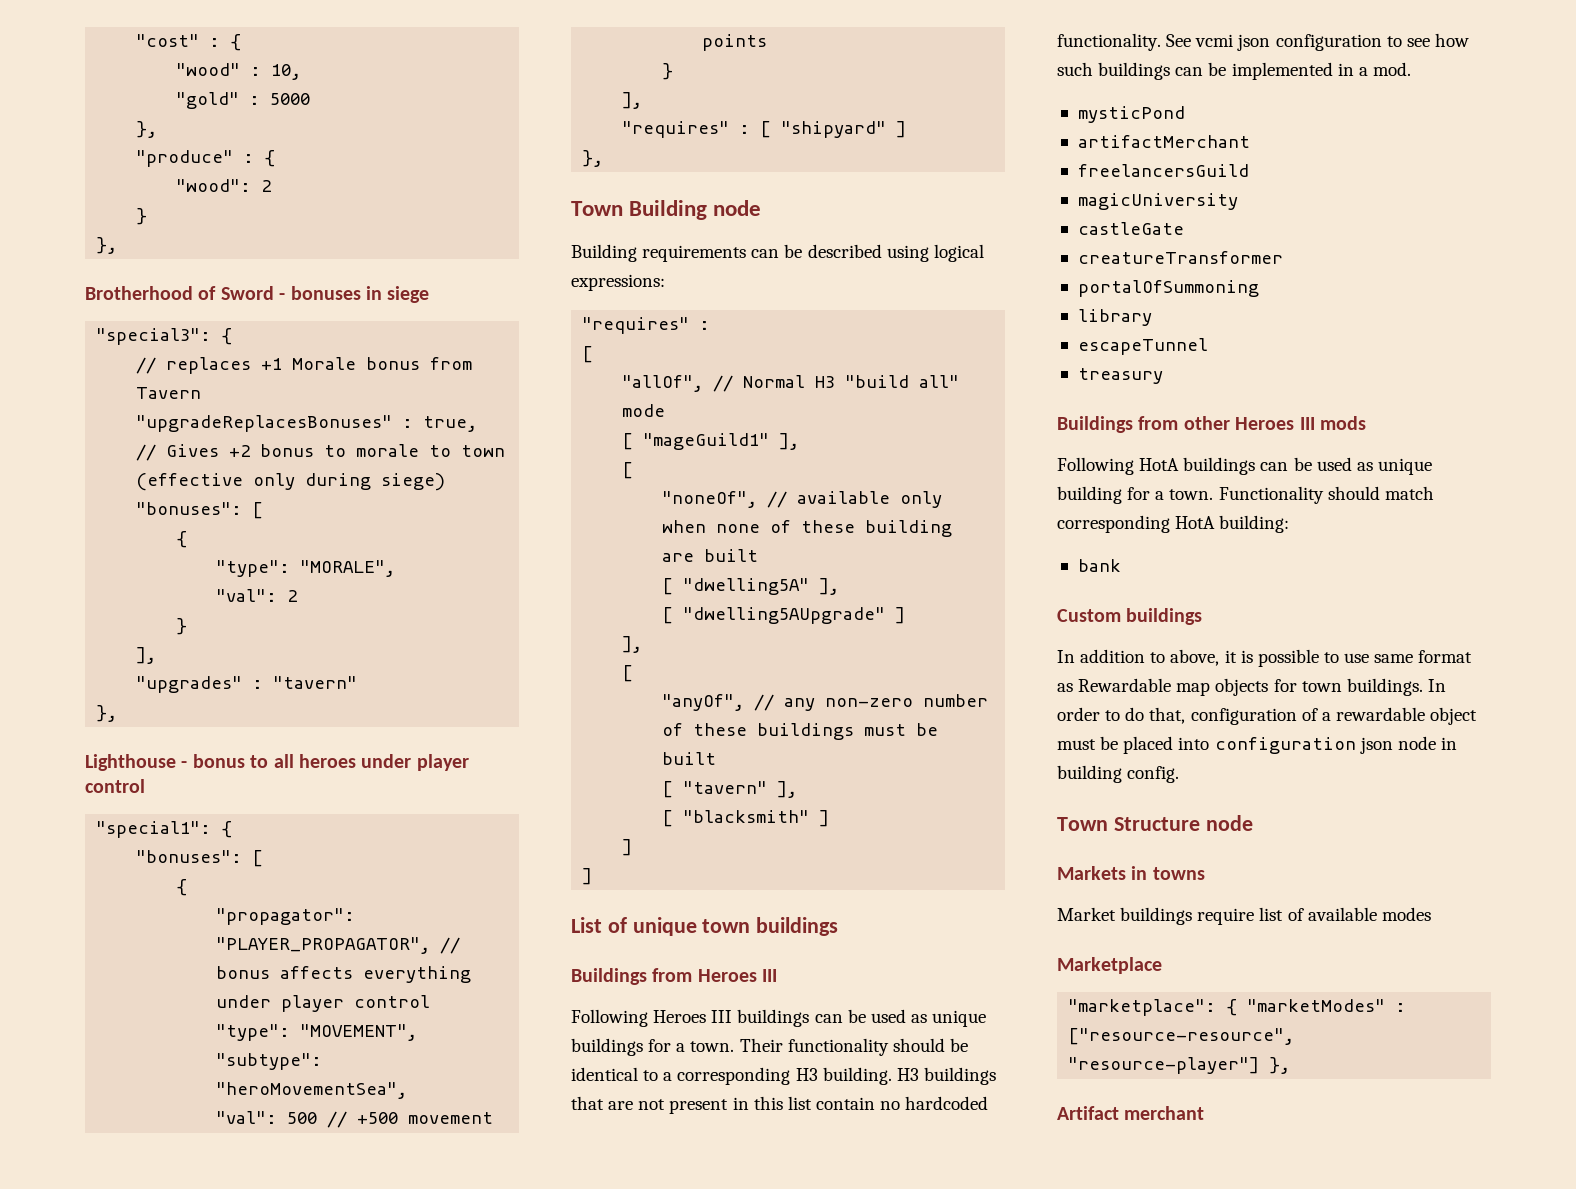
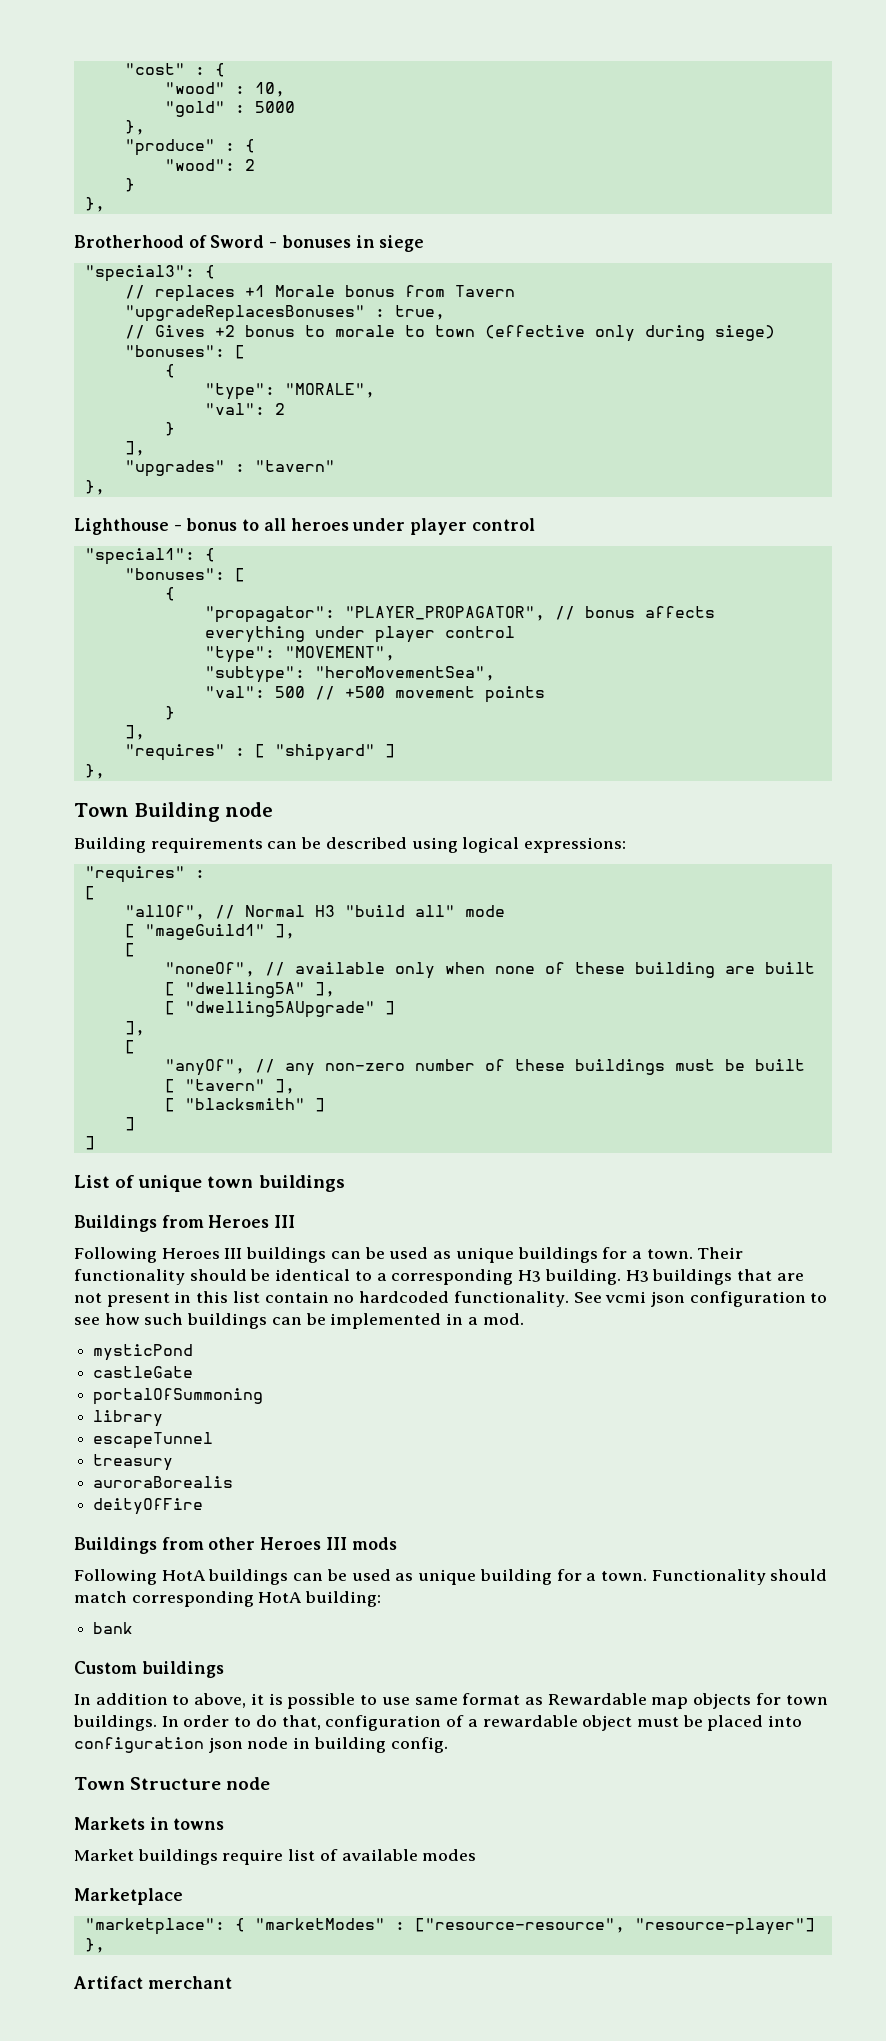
[1077,135,1250,148] [1077,164,1249,177] [1077,193,1238,210] // artifactMerchant // freelancersGuild // magicUniversity -> (194, 1352) none
[1077,251,1283,264] // creatureTransformer -> (194, 1372) none
(1163, 376) none -> [93,1476,234,1488] [93,1498,204,1515] // auroraBorealis // deityOfFire

